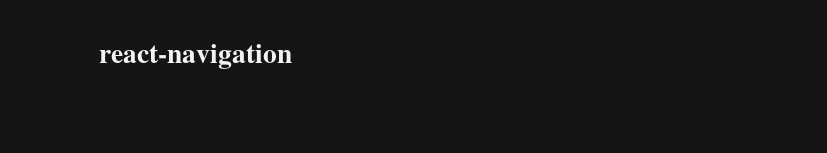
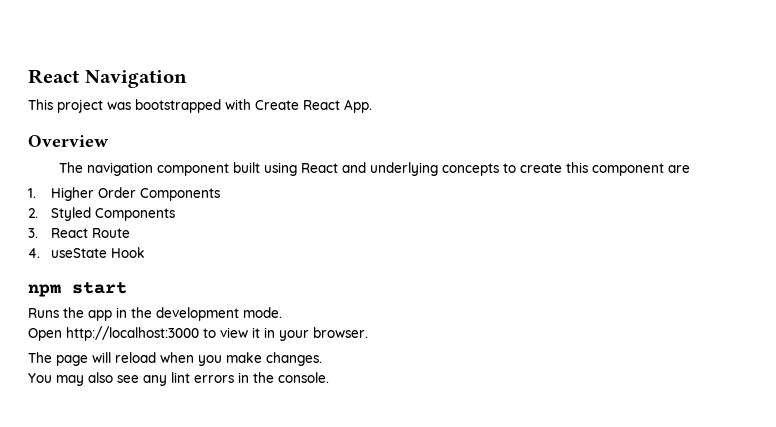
[99,44,292,69] react-navigation -> [28,69,187,88] [28,99,372,113] [28,135,109,147] [58,162,690,176] [28,187,220,201] [28,207,175,221] [28,228,130,238] [28,247,145,258] [28,282,127,297] [28,307,282,321] [28,326,368,341] [28,352,322,366] [28,372,329,386] React Navigation // This project was bootstrapped with Create React App. // Overview // The navigation component built using React and underlying concepts to create this component are // 1. Higher Order Components // 2. Styled Components // 3. React Route // 4. useState Hook // npm start // Runs the app in the development mode. // Open http://localhost:3000 to view it in your browser. // The page will reload when you make changes. // You may also see any lint errors in the console.

